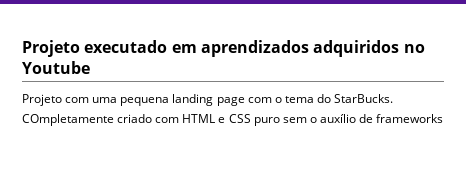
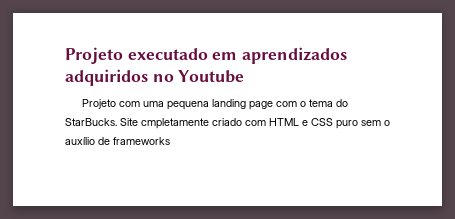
[22,114,114,126] COmpletamente -> [120,118,209,129] Site cmpletamente

